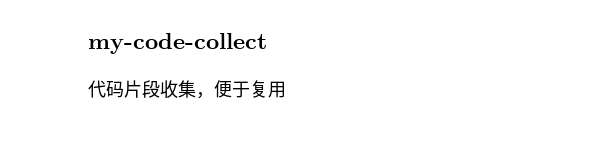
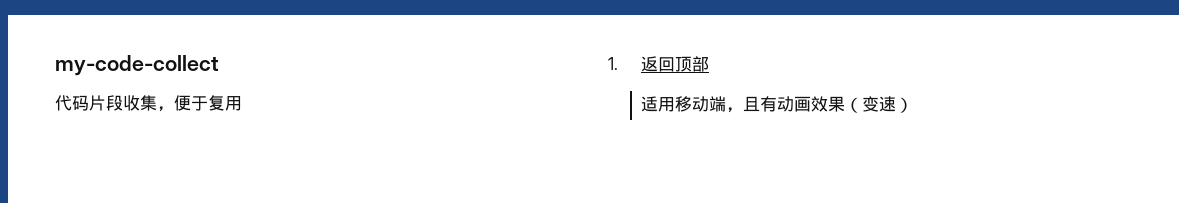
(286, 89) none -> [608,56,710,72] [641,96,914,113] // 1.返回顶部 // 适用移动端，且有动画效果（变速）

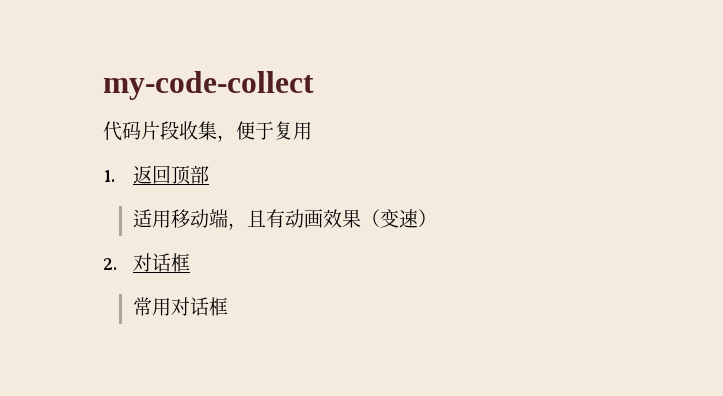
(914, 105) none -> [103,253,190,272] [132,297,228,316] // 2.对话框 // 常用对话框

